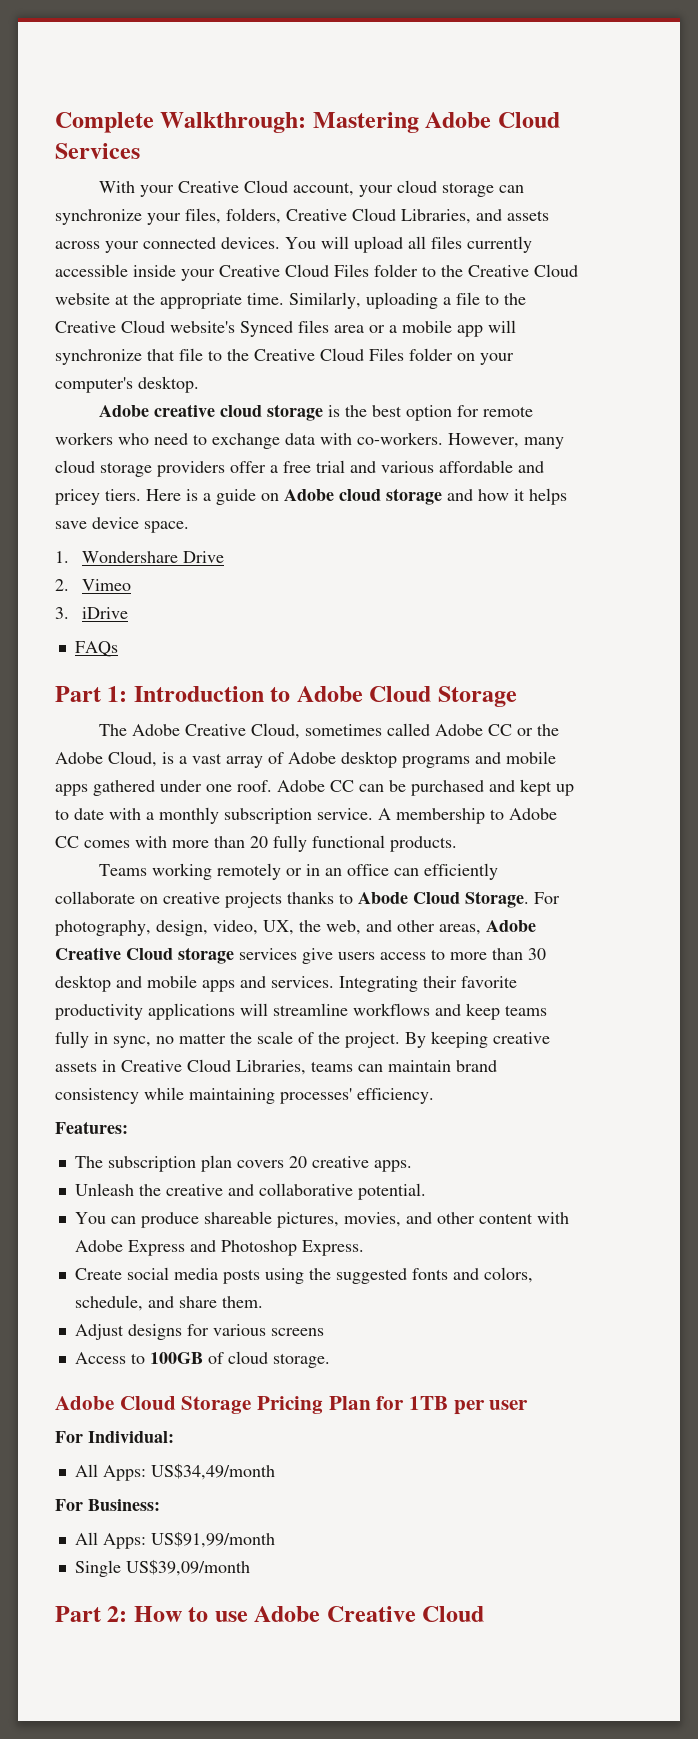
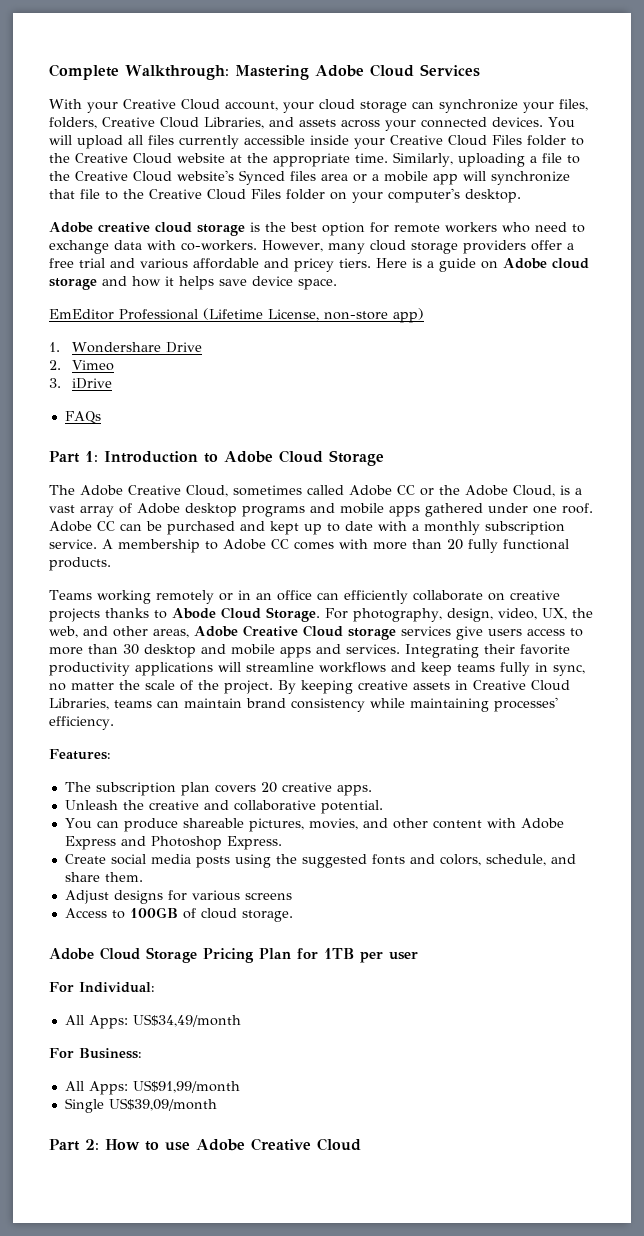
(189, 527) none -> [49,308,424,323] // EmEditor Professional (Lifetime License, non-store app)

